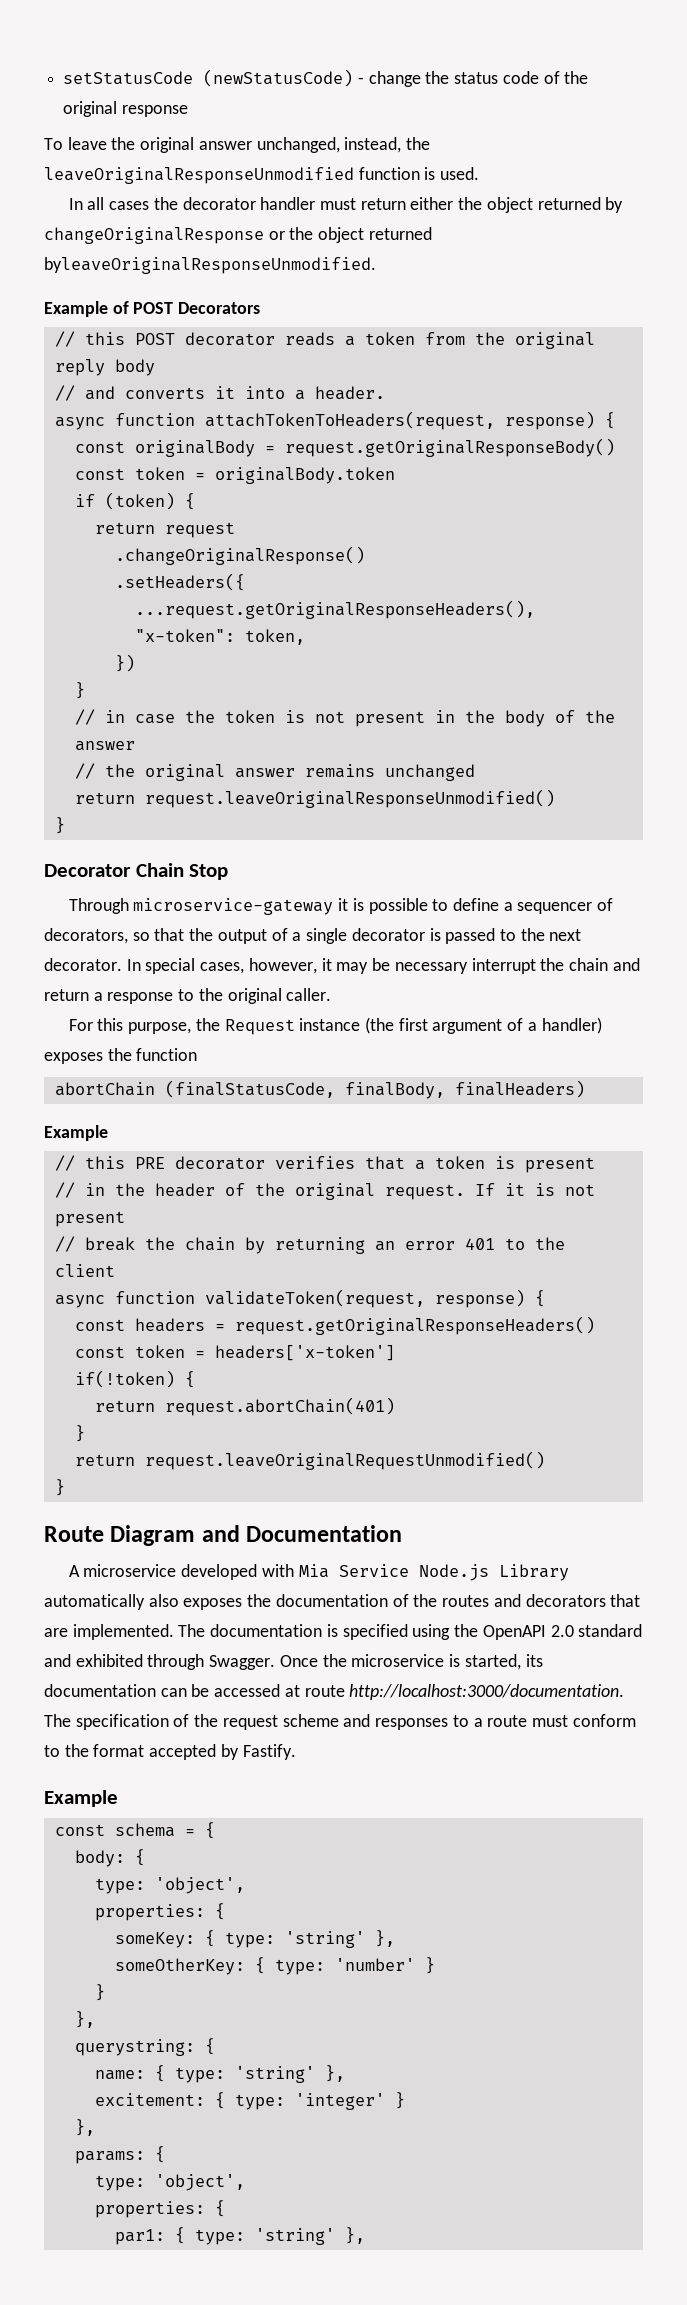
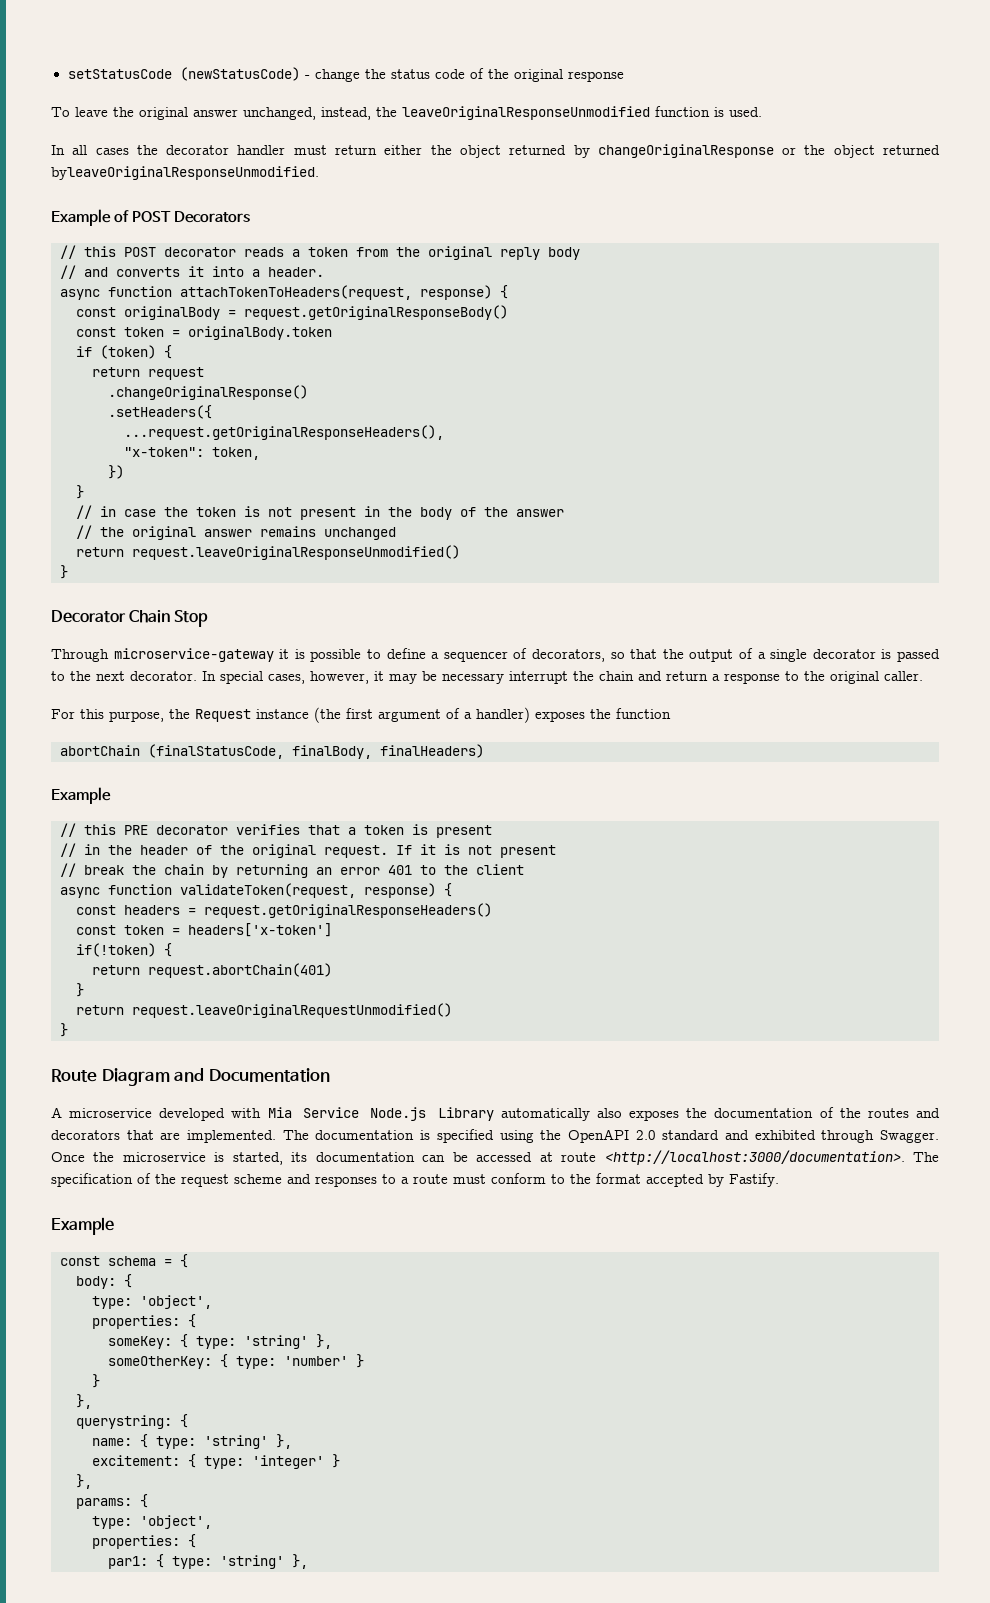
[349,1684,625,1700] http://localhost:3000/documentation. -> [604,1150,905,1165] <http://localhost:3000/documentation>.

